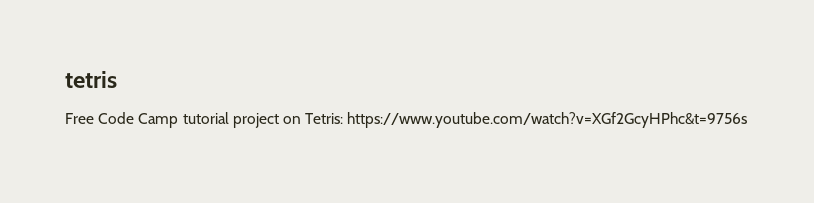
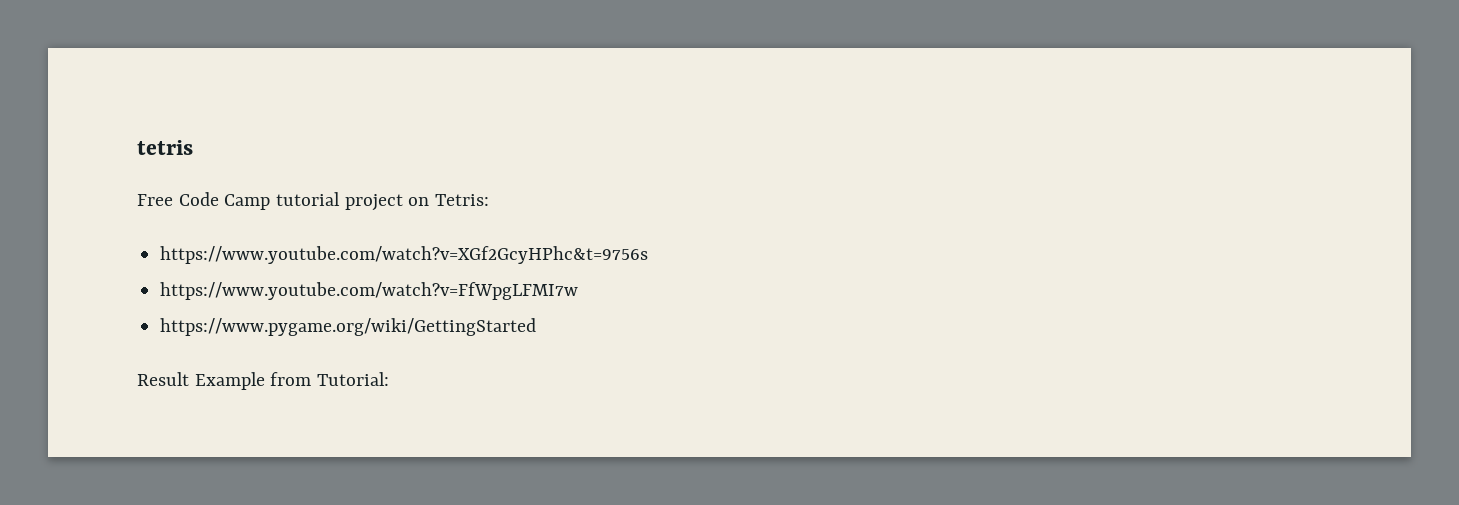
(344, 118) none -> (490, 200) //
(748, 120) none -> [160,282,579,300] [160,318,537,336] [137,372,390,390] // https://www.youtube.com/watch?v=FfWpgLFMI7w // https://www.pygame.org/wiki/GettingStarted // Result Example from Tutorial:

